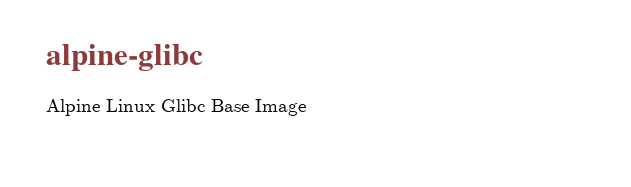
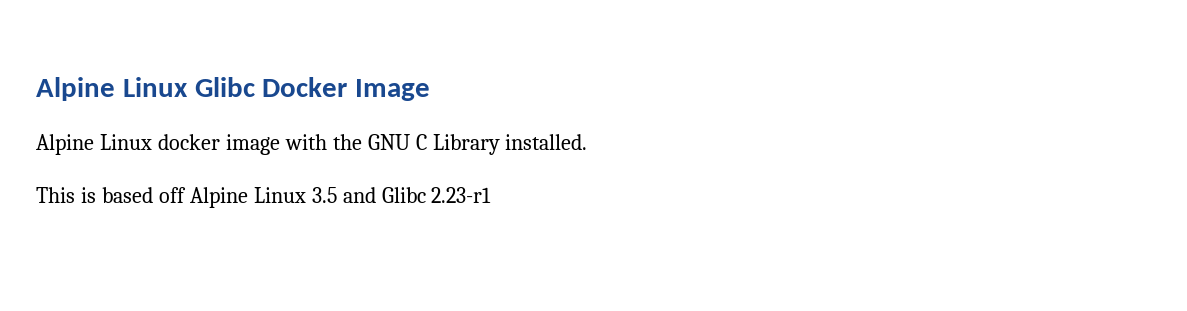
[46,44,203,71] [46,99,306,116] alpine-glibc // Alpine Linux Glibc Base Image -> [36,77,431,101] [36,134,588,155] [36,187,492,208] Alpine Linux Glibc Docker Image // Alpine Linux docker image with the GNU C Library installed. // This is based off Alpine Linux 3.5 and Glibc 2.23-r1

